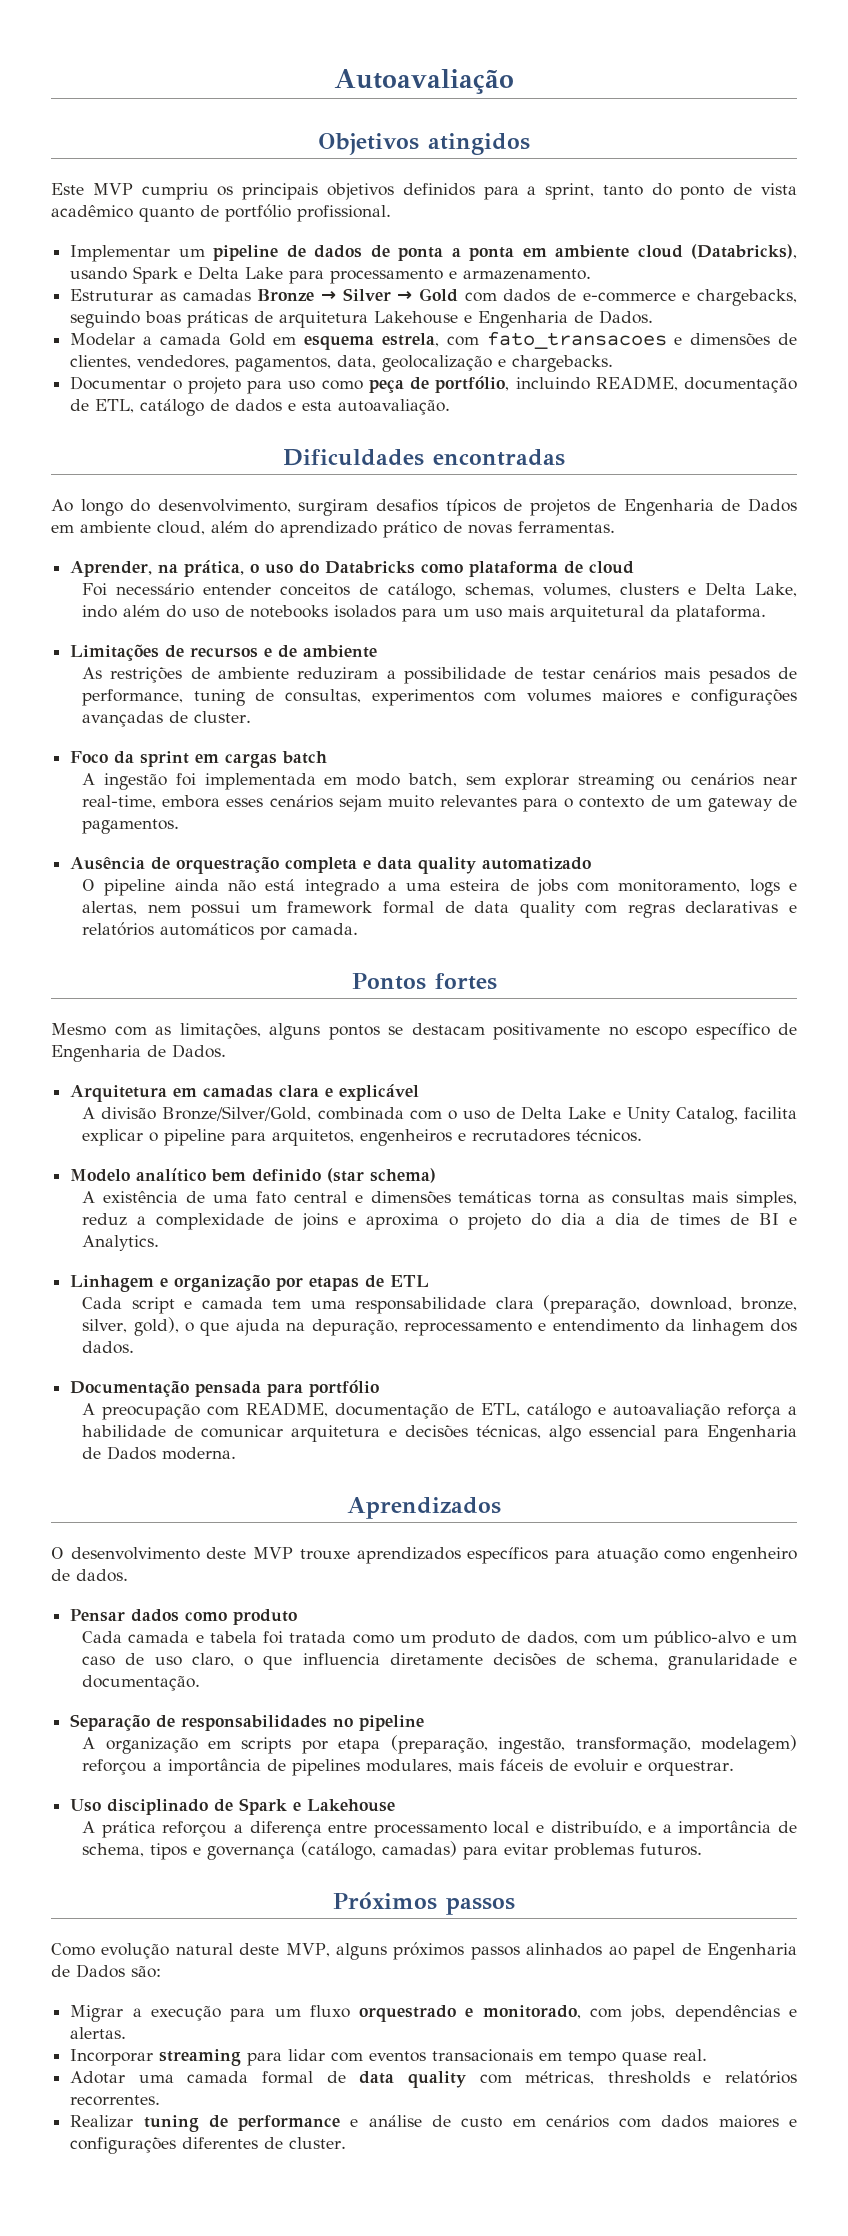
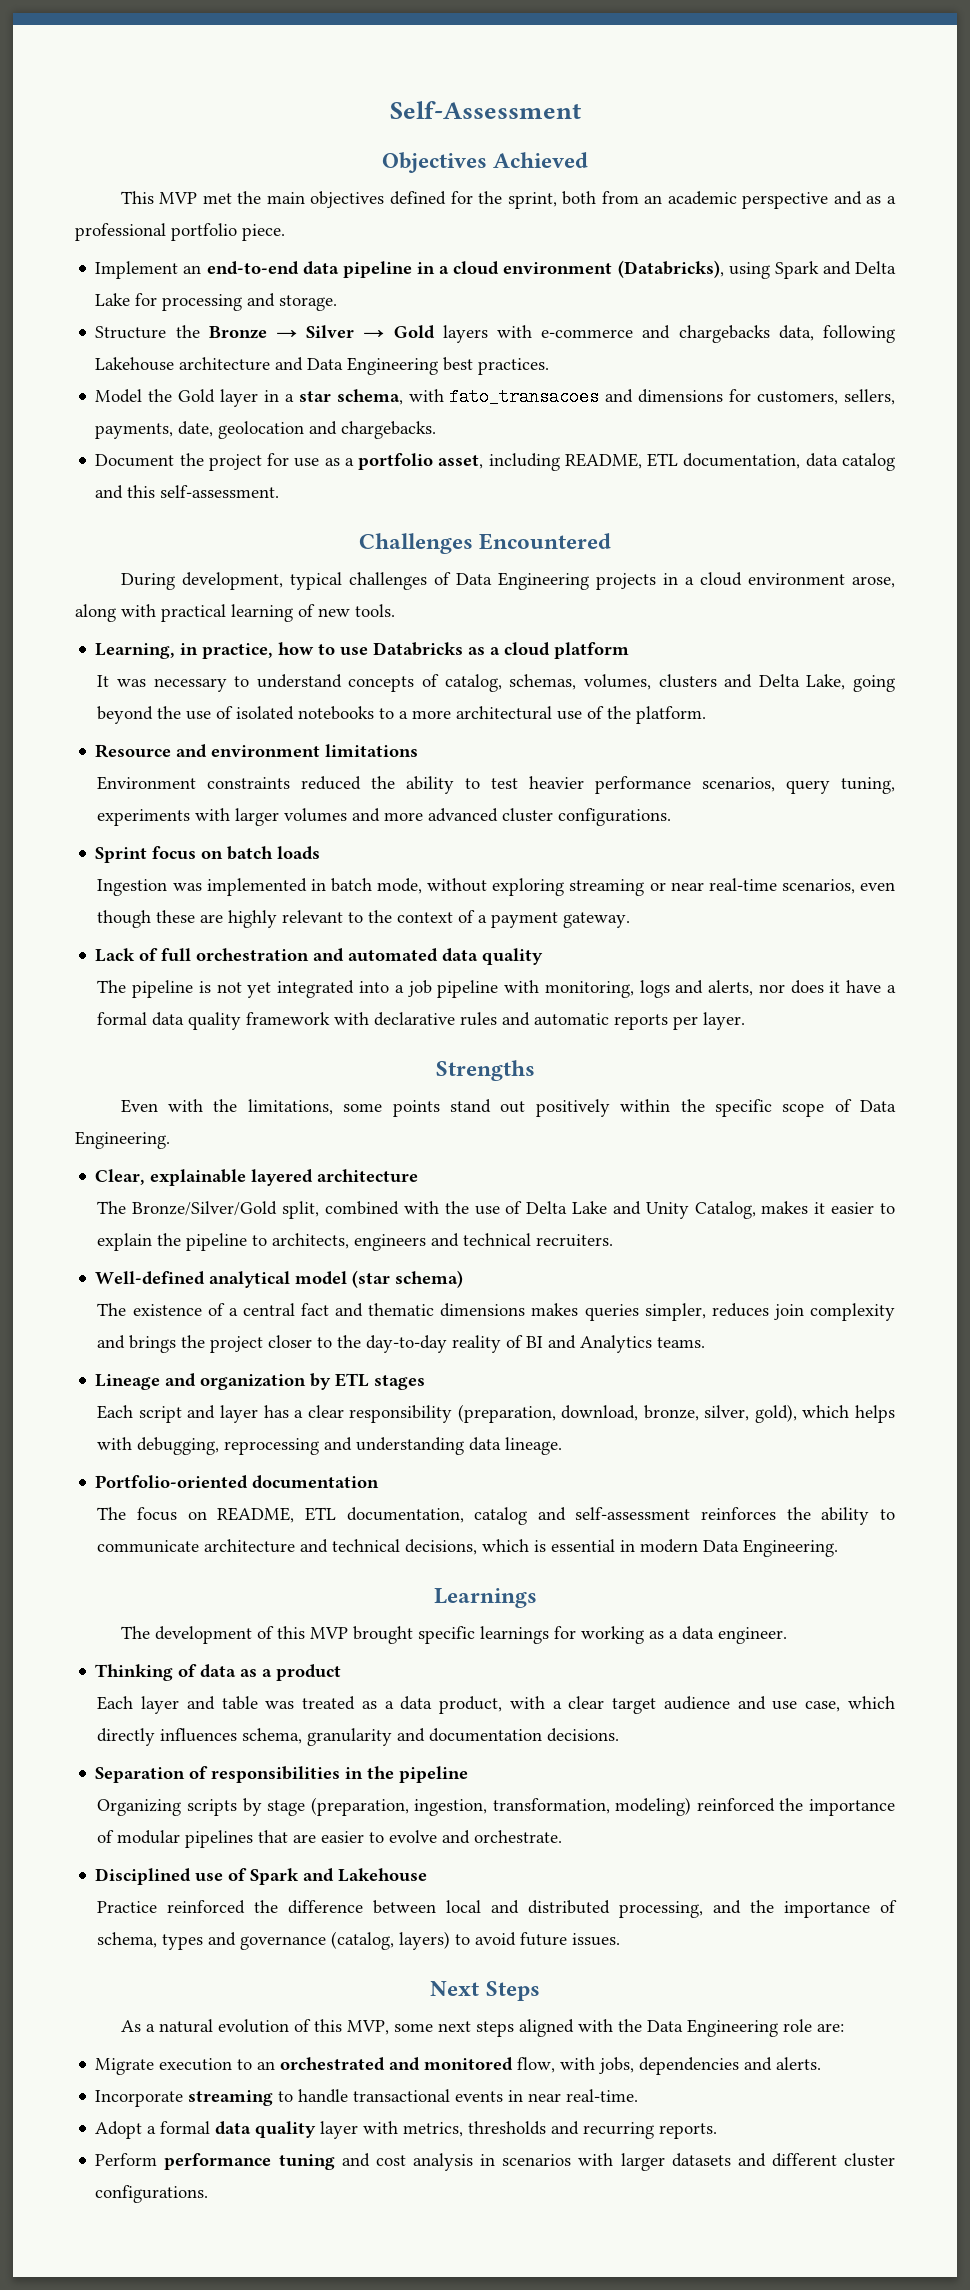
[334,69,515,94] [318,133,530,155] [51,183,798,200] [51,204,391,222] [70,244,797,262] [70,266,592,284] [70,289,251,301] Autoavaliação // Objetivos atingidos // Este MVP cumpriu os principais objetivos definidos para a sprint, tanto do ponto de vista acadêmico quanto de portfólio profissional. // Implementar um pipeline de dados de ponta a ponta em ambiente cloud (Databricks), usando Spark e Delta Lake para processamento e armazenamento. // Estruturar as camadas -> [389,101,581,119] [381,152,589,173] [120,191,897,209] [75,223,285,241] [95,260,896,279] [95,293,338,311] [95,325,200,339] Self-Assessment // Objectives Achieved // This MVP met the main objectives defined for the sprint, both from an academic perspective and as a professional portfolio piece. // Implement an end-to-end data pipeline in a cloud environment (Databricks), using Spark and Delta Lake for processing and storage. // Structure the
[464,289,797,306] [70,310,654,328] [70,331,797,350] [70,355,614,372] [70,376,797,394] [70,399,451,416] [283,449,565,466] [51,498,798,516] [51,521,615,538] [70,560,635,577] [82,583,456,600] com dados de e-commerce e chargebacks, seguindo boas práticas de arquitetura Lakehouse e Engenharia de Dados. // Modelar a camada Gold em esquema estrela, com fato_transacoes e dimensões de clientes, vendedores, pagamentos, data, geolocalização e chargebacks. // Documentar o projeto para uso como peça de portfólio, incluindo README, documentação de ETL, catálogo de dados e esta autoavaliação. // Dificuldades encontradas // Ao longo do desenvolvimento, surgiram desafios típicos de projetos de Engenharia de Dados em ambiente cloud, além do aprendizado prático de novas ferramentas. // Aprender, na prática, o uso do Databricks como plataforma de cloud // Foi necessário entender conceitos de catálogo, -> [442,325,895,343] [95,357,550,375] [95,388,896,407] [95,421,437,439] [95,453,895,471] [95,485,280,499] [358,533,612,554] [120,572,895,590] [75,604,395,622] [95,642,630,659] [97,674,502,692] layers with e-commerce and chargebacks data, following Lakehouse architecture and Data Engineering best practices. // Model the Gold layer in a star schema, with fato_transacoes and dimensions for customers, sellers, payments, date, geolocation and chargebacks. // Document the project for use as a portfolio asset, including README, ETL documentation, data catalog and this self-assessment. // Challenges Encountered // During development, typical challenges of Data Engineering projects in a cloud environment arose, along with practical learning of new tools. // Learning, in practice, how to use Databricks as a cloud platform // It was necessary to understand concepts of catalog,
[687,587,696,595] e -> [724,674,753,688] and
[82,605,767,622] [70,644,378,661] [82,667,798,684] [82,689,798,706] [82,711,252,727] [70,751,328,768] [82,773,798,790] [82,795,798,812] [82,819,180,834] [70,856,592,874] [82,879,797,896] [82,901,798,918] [82,922,359,940] [351,973,497,990] [51,1023,797,1040] [51,1044,226,1062] [70,1084,420,1102] [82,1106,621,1121] indo além do uso de notebooks isolados para um uso mais arquitetural da plataforma. // Limitações de recursos e de ambiente // As restrições de ambiente reduziram a possibilidade de testar cenários mais pesados de performance, tuning de consultas, experimentos com volumes maiores e configurações avançadas de cluster. // Foco da sprint em cargas batch // A ingestão foi implementada em modo batch, sem explorar streaming ou cenários near real-time, embora esses cenários sejam muito relevantes para o contexto de um gateway de pagamentos. // Ausência de orquestração completa e data quality automatizado // O pipeline ainda não está integrado a uma esteira de jobs com monitoramento, logs e alertas, nem possui um framework formal de data quality com regras declarativas e relatórios automáticos por camada. // Pontos fortes // Mesmo com as limitações, alguns pontos se destacam positivamente no escopo específico de Engenharia de Dados. // Arquitetura em camadas clara e explicável // A divisão Bronze/Silver/Gold, combinada com o uso de Delta Lake e -> [852,675,895,692] [97,706,707,724] [95,744,419,758] [97,776,895,794] [97,808,672,826] [95,846,321,863] [97,878,895,896] [97,910,631,928] [95,948,544,965] [97,980,896,998] [97,1012,746,1030] [435,1060,535,1081] [120,1099,897,1117] [75,1131,170,1149] [95,1169,419,1186] [97,1201,641,1219] going beyond the use of isolated notebooks to a more architectural use of the platform. // Resource and environment limitations // Environment constraints reduced the ability to test heavier performance scenarios, query tuning, experiments with larger volumes and more advanced cluster configurations. // Sprint focus on batch loads // Ingestion was implemented in batch mode, without exploring streaming or near real-time scenarios, even though these are highly relevant to the context of a payment gateway. // Lack of full orchestration and automated data quality // The pipeline is not yet integrated into a job pipeline with monitoring, logs and alerts, nor does it have a formal data quality framework with declarative rules and automatic reports per layer. // Strengths // Even with the limitations, some points stand out positively within the specific scope of Data Engineering. // Clear, explainable layered architecture // The Bronze/Silver/Gold split, combined with the use of Delta Lake and
[744,1107,798,1119] [82,1129,643,1146] [70,1168,437,1183] [82,1191,797,1208] [82,1213,798,1230] [82,1235,160,1251] [70,1274,430,1292] [82,1295,797,1314] [82,1317,798,1336] [82,1341,135,1354] [70,1380,380,1397] [82,1402,797,1420] [82,1425,797,1442] [82,1446,237,1460] [347,1497,501,1519] [51,1547,797,1564] [51,1569,128,1582] [70,1609,298,1625] [82,1631,797,1648] [82,1653,797,1670] [82,1675,201,1691] [70,1714,425,1731] [82,1735,797,1754] [82,1758,735,1776] [70,1798,396,1815] [82,1820,798,1838] [82,1841,703,1860] [333,1892,515,1915] [51,1942,798,1960] [51,1964,161,1978] [70,2005,797,2022] [70,2027,127,2039] [70,2049,708,2066] [70,2070,798,2088] [70,2095,161,2106] [70,2115,798,2132] [70,2137,347,2154] facilita explicar o pipeline para arquitetos, engenheiros e recrutadores técnicos. // Modelo analítico bem definido (star schema) // A existência de uma fato central e dimensões temáticas torna as consultas mais simples, reduz a complexidade de joins e aproxima o projeto do dia a dia de times de BI e Analytics. // Linhagem e organização por etapas de ETL // Cada script e camada tem uma responsabilidade clara (preparação, download, bronze, silver, gold), o que ajuda na depuração, reprocessamento e entendimento da linhagem dos dados. // Documentação pensada para portfólio // A preocupação com README, documentação de ETL, catálogo e autoavaliação reforça a habilidade de comunicar arquitetura e decisões técnicas, algo essencial para Engenharia de Dados moderna. // Aprendizados // O desenvolvimento deste MVP trouxe aprendizados específicos para atuação como engenheiro de dados. // Pensar dados como produto // Cada camada e tabela foi tratada como um produto de dados, com um público-alvo e um caso de uso claro, o que influencia diretamente decisões de schema, granularidade e documentação. // Separação de responsabilidades no pipeline // A organização em scripts por etapa (preparação, ingestão, transformação, modelagem) reforçou a importância de pipelines modulares, mais fáceis de evoluir e orquestrar. // Uso disciplinado de Spark e Lakehouse // A prática reforçou a diferença entre processamento local e distribuído, e a importância de schema, tipos e governança (catálogo, camadas) para evitar problemas futuros. // Próximos passos // Como evolução natural deste MVP, alguns próximos passos alinhados ao papel de Engenharia de Dados são: // Migrar a execução para um fluxo orquestrado e monitorado, com jobs, dependências e alertas. // Incorporar streaming para lidar com eventos transacionais em tempo quase real. // Adotar uma camada formal de data quality com métricas, thresholds e relatórios recorrentes. // Realizar tuning de performance e análise de custo em cenários com dados maiores e configurações diferentes de cluster. -> [761,1201,896,1214] [97,1233,614,1251] [95,1270,464,1288] [97,1303,895,1321] [97,1335,706,1353] [95,1373,426,1390] [97,1404,895,1423] [97,1437,563,1455] [95,1475,380,1489] [97,1507,895,1525] [97,1539,839,1557] [433,1588,537,1608] [120,1626,787,1644] [95,1664,342,1681] [97,1696,895,1714] [97,1728,620,1746] [95,1766,469,1783] [97,1797,895,1816] [97,1830,563,1848] [95,1868,428,1885] [97,1900,898,1918] [97,1931,621,1950] [430,1981,540,2001] [120,2019,844,2037] [95,2057,822,2075] [95,2089,639,2107] [95,2121,718,2139] [95,2153,895,2171] [95,2185,209,2203] makes it easier to explain the pipeline to architects, engineers and technical recruiters. // Well-defined analytical model (star schema) // The existence of a central fact and thematic dimensions makes queries simpler, reduces join complexity and brings the project closer to the day-to-day reality of BI and Analytics teams. // Lineage and organization by ETL stages // Each script and layer has a clear responsibility (preparation, download, bronze, silver, gold), which helps with debugging, reprocessing and understanding data lineage. // Portfolio-oriented documentation // The focus on README, ETL documentation, catalog and self-assessment reinforces the ability to communicate architecture and technical decisions, which is essential in modern Data Engineering. // Learnings // The development of this MVP brought specific learnings for working as a data engineer. // Thinking of data as a product // Each layer and table was treated as a data product, with a clear target audience and use case, which directly influences schema, granularity and documentation decisions. // Separation of responsibilities in the pipeline // Organizing scripts by stage (preparation, ingestion, transformation, modeling) reinforced the importance of modular pipelines that are easier to evolve and orchestrate. // Disciplined use of Spark and Lakehouse // Practice reinforced the difference between local and distributed processing, and the importance of schema, types and governance (catalog, layers) to avoid future issues. // Next Steps // As a natural evolution of this MVP, some next steps aligned with the Data Engineering role are: // Migrate execution to an orchestrated and monitored flow, with jobs, dependencies and alerts. // Incorporate streaming to handle transactional events in near real-time. // Adopt a formal data quality layer with metrics, thresholds and recurring reports. // Perform performance tuning and cost analysis in scenarios with larger datasets and different cluster configurations.

